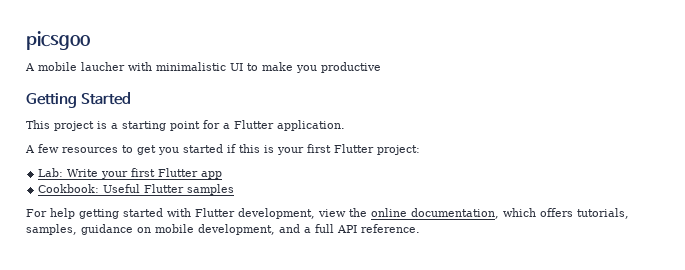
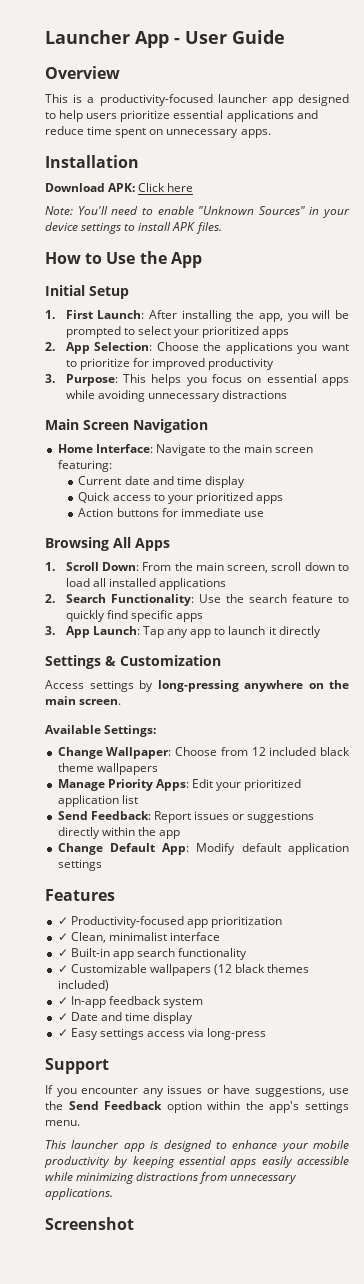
[26,31,90,50] [25,62,381,73] [26,92,132,108] [26,120,94,131] picsgoo // A mobile laucher with minimalistic UI to make you productive // Getting Started // This project -> [45,30,285,48] [45,66,120,79] [45,94,68,103] Launcher App - User Guide // Overview // This
[122,120,345,131] [25,144,420,155] [38,168,223,179] [38,184,235,195] [26,208,629,219] [26,224,420,235] starting point for a Flutter application. // A few resources to get you started if this is your first Flutter project: // Lab: Write your first Flutter app // Cookbook: Useful Flutter samples // For help getting started with Flutter development, view the online documentation, which offers tutorials, samples, guidance on mobile development, and a full API reference. -> [99,94,349,106] [45,110,318,122] [45,126,271,138] [45,155,139,168] [45,183,194,192] [45,206,350,218] [45,222,222,234] [45,251,202,268] [45,285,129,299] [45,310,349,322] [65,326,290,338] [45,342,349,354] [65,358,275,370] [45,374,349,386] [65,390,288,402] [45,419,208,433] [57,444,314,456] [57,460,112,472] [78,476,245,488] [78,492,283,504] [78,508,264,517] [45,537,170,551] [45,562,349,573] [65,578,227,590] [45,594,349,606] [65,610,204,622] [45,626,321,638] [45,655,221,669] [45,680,349,692] [45,696,122,705] [45,725,157,737] [57,747,350,759] [57,763,158,775] [57,779,302,791] [57,795,138,807] [57,811,315,823] [57,827,180,839] [57,843,349,855] [57,859,102,871] [45,889,115,901] [57,916,282,928] [57,932,220,943] [57,948,248,960] [57,964,310,976] [57,980,109,991] [57,996,203,1008] [57,1012,194,1024] [57,1028,267,1040] [45,1058,109,1074] [45,1085,349,1097] [45,1101,349,1113] [45,1120,80,1126] [45,1140,349,1152] [44,1156,349,1168] [45,1172,298,1184] [45,1188,113,1200] [45,1217,134,1230] productivity-focused launcher app designed to help users prioritize essential applications and reduce time spent on unnecessary apps. // Installation // Download APK: Click here // Note: You'll need to enable "Unknown Sources" in your device settings to install APK files. // How to Use the App // Initial Setup // 1. First Launch: After installing the app, you will be prompted to select your prioritized apps // 2. App Selection: Choose the applications you want to prioritize for improved productivity // 3. Purpose: This helps you focus on essential apps while avoiding unnecessary distractions // Main Screen Navigation // Home Interface: Navigate to the main screen featuring: // Current date and time display // Quick access to your prioritized apps // Action buttons for immediate use // Browsing All Apps // 1. Scroll Down: From the main screen, scroll down to load all installed applications // 2. Search Functionality: Use the search feature to quickly find specific apps // 3. App Launch: Tap any app to launch it directly // Settings & Customization // Access settings by long-pressing anywhere on the main screen. // Available Settings: // Change Wallpaper: Choose from 12 included black theme wallpapers // Manage Priority Apps: Edit your prioritized application list // Send Feedback: Report issues or suggestions directly within the app // Change Default App: Modify default application settings // Features // ✓ Productivity-focused app prioritization // ✓ Clean, minimalist interface // ✓ Built-in app search functionality // ✓ Customizable wallpapers (12 black themes included) // ✓ In-app feedback system // ✓ Date and time display // ✓ Easy settings access via long-press // Support // If you encounter any issues or have suggestions, use the Send Feedback option within the app's settings menu. // This launcher app is designed to enhance your mobile productivity by keeping essential apps easily accessible while minimizing distractions from unnecessary applications. // Screenshot

